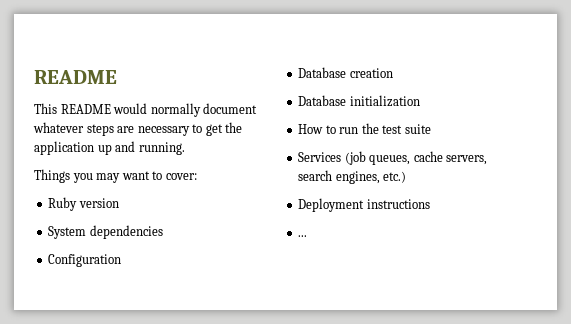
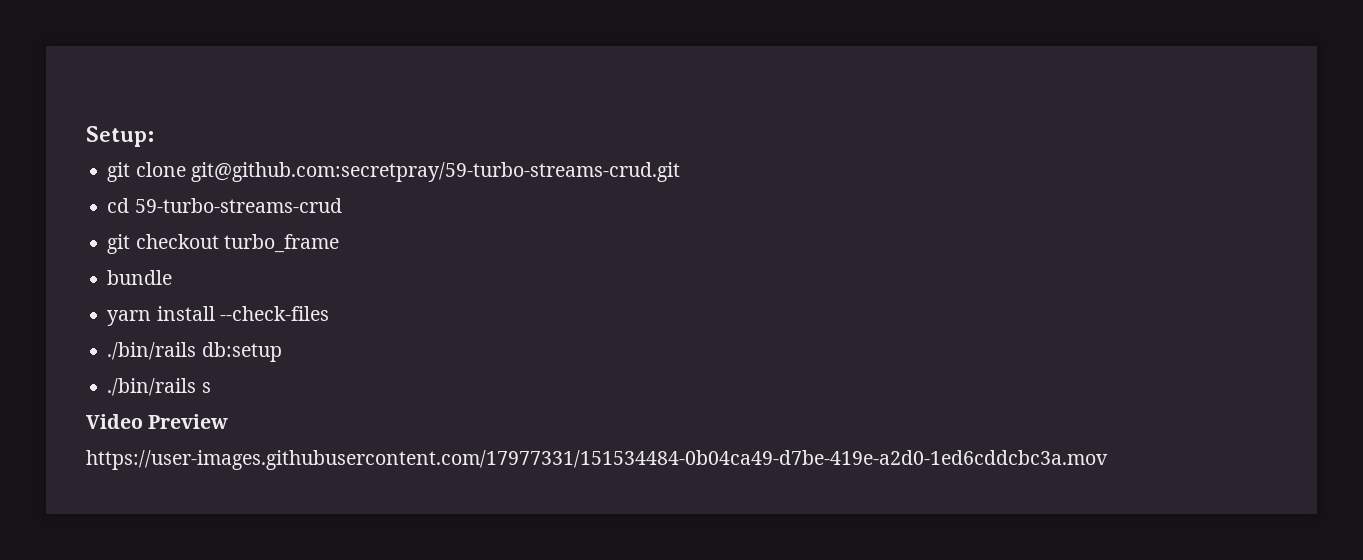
[34,70,117,84] [34,103,258,117] [33,122,243,136] [34,141,185,155] [34,169,197,183] [48,197,119,211] [48,225,163,239] [48,254,122,267] [298,67,393,78] [298,95,420,107] [298,123,431,134] [298,151,488,165] [298,170,407,184] [298,198,430,212] [298,235,308,237] README // This README would normally document whatever steps are necessary to get the application up and running. // Things you may want to cover: // Ruby version // System dependencies // Configuration // Database creation // Database initialization // How to run the test suite // Services (job queues, cache servers, search engines, etc.) // Deployment instructions // ... -> [86,126,154,147] [107,162,680,182] [107,198,342,213] [107,234,339,254] [107,270,173,285] [107,306,329,326] [107,342,282,362] [107,378,211,396] [86,414,229,429] [86,450,1108,470] Setup: // git clone git@github.com:secretpray/59-turbo-streams-crud.git // cd 59-turbo-streams-crud // git checkout turbo_frame // bundle // yarn install --check-files // ./bin/rails db:setup // ./bin/rails s // Video Preview // https://user-images.githubusercontent.com/17977331/151534484-0b04ca49-d7be-419e-a2d0-1ed6cddcbc3a.mov

